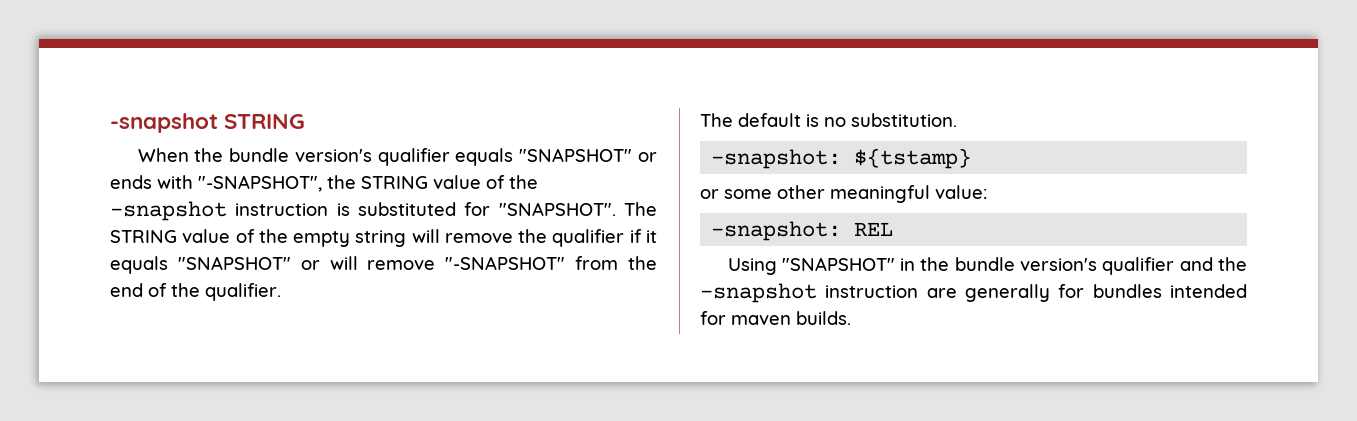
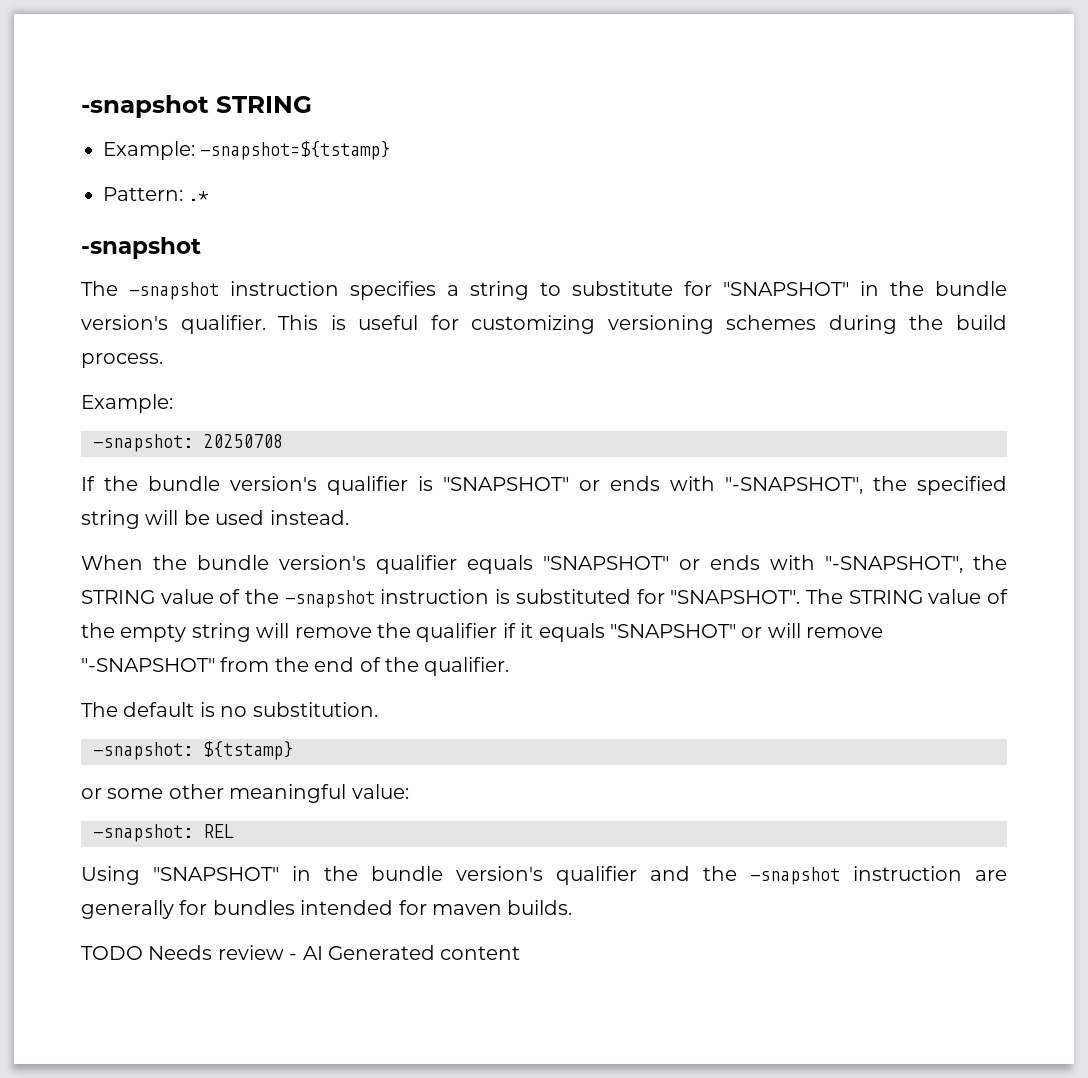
(306, 121) none -> [103,141,391,160] [103,187,210,201] [81,237,201,259] [81,281,1007,300] [81,315,1007,334] [81,353,163,368] [81,394,173,413] [93,434,283,452] [81,476,1007,495] [81,510,349,529] // Example: -snapshot=${tstamp} // Pattern: .* // -snapshot // The -snapshot instruction specifies a string to substitute for "SNAPSHOT" in the bundle version's qualifier. This is useful for customizing versioning schemes during the build process. // Example: // -snapshot: 20250708 // If the bundle version's qualifier is "SNAPSHOT" or ends with "-SNAPSHOT", the specified string will be used instead.
(851, 318) none -> [81,945,521,960] // TODO Needs review - AI Generated content

